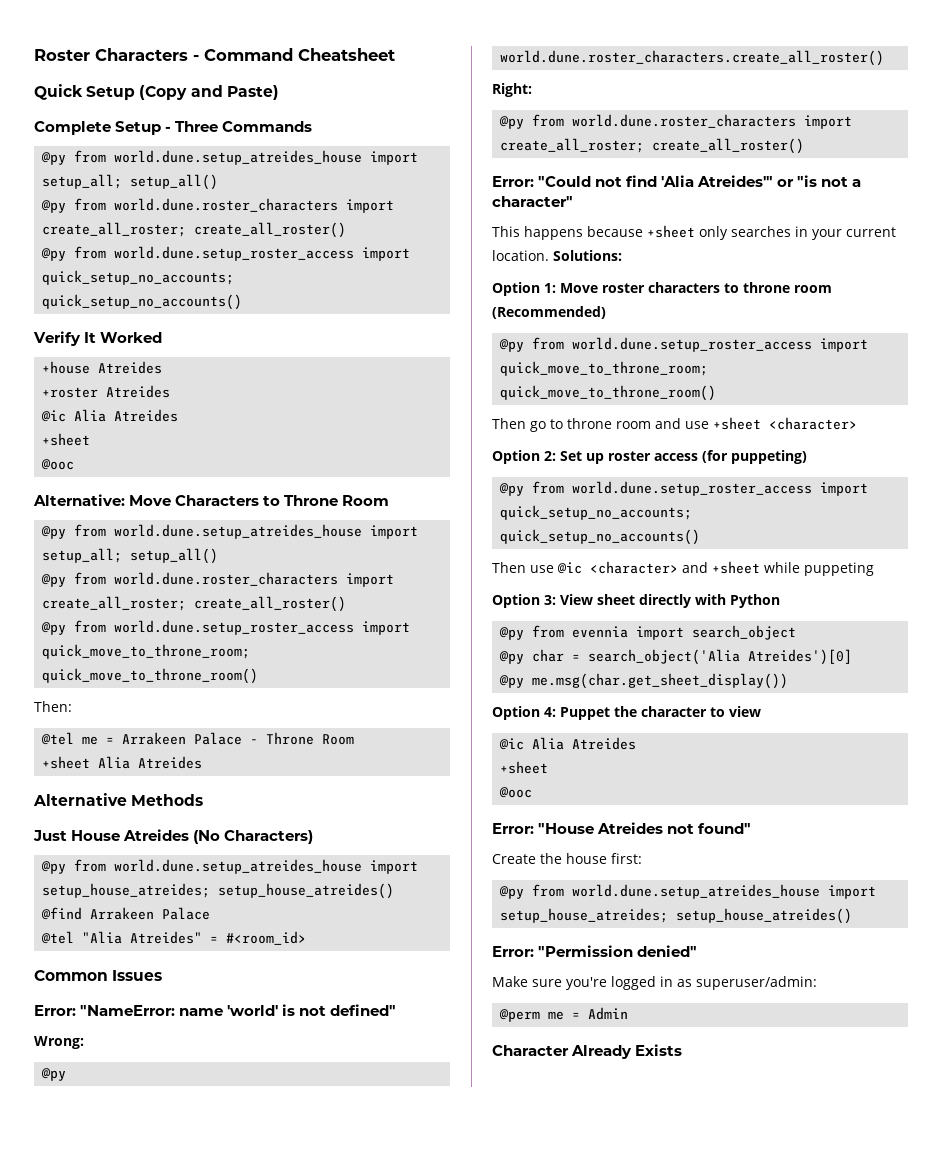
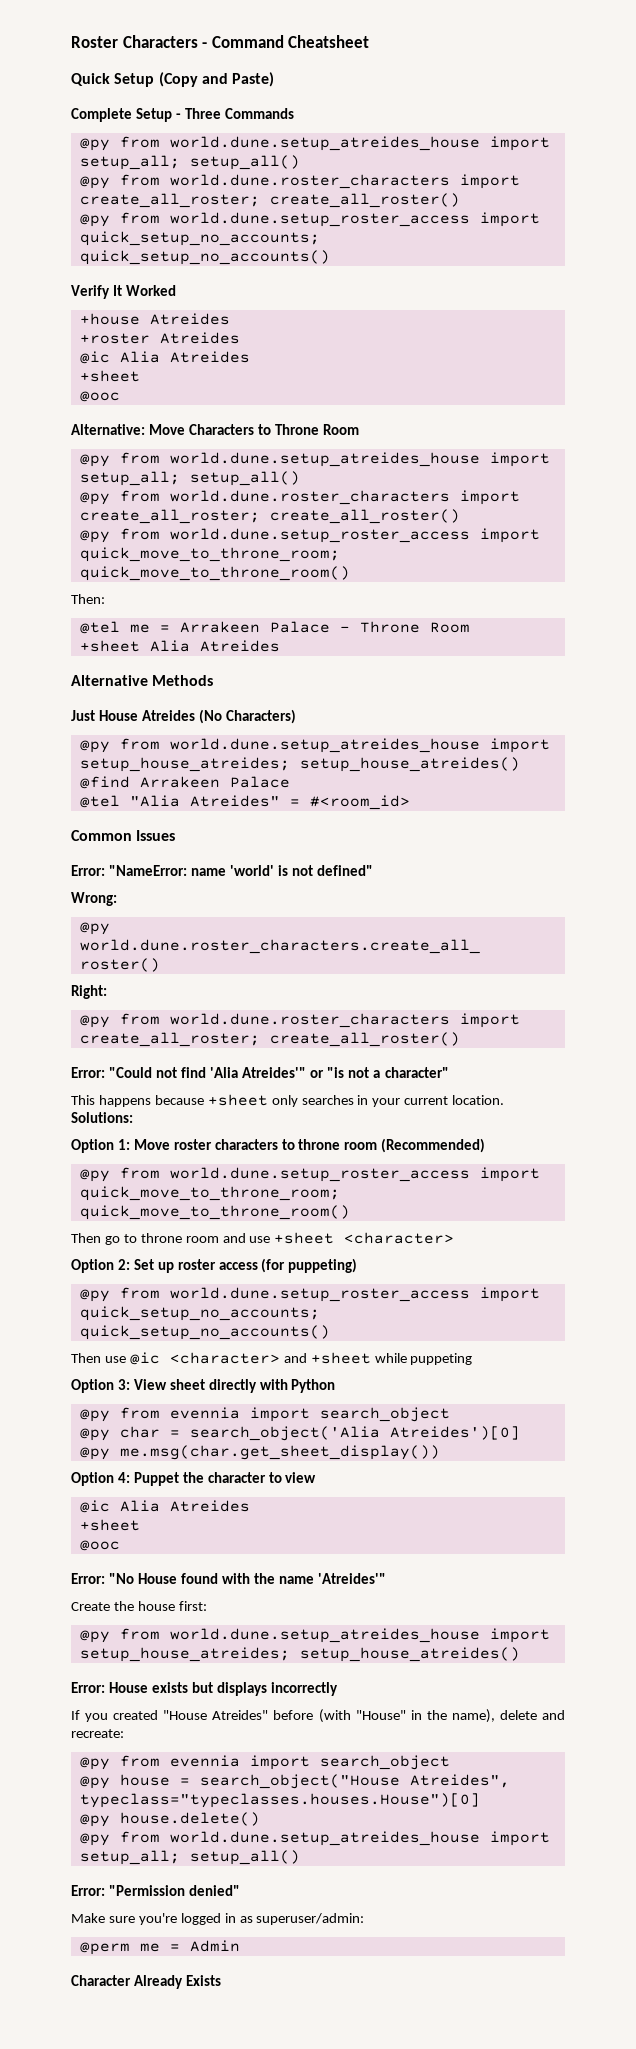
[538,822,752,834] "House Atreides not found" -> [109,1573,387,1584] "No House found with the name 'Atreides'"
(853, 916) none -> [71,1682,339,1696] [71,1709,565,1723] [71,1729,124,1738] [79,1755,450,1770] [79,1774,510,1789] [79,1793,480,1808] [79,1812,260,1827] [79,1831,550,1846] [79,1850,300,1865] // Error: House exists but displays incorrectly // If you created "House Atreides" before (with "House" in the name), delete and recreate: // @py from evennia import search_object // @py house = search_object("House Atreides", typeclass="typeclasses.houses.House")[0] // @py house.delete() // @py from world.dune.setup_atreides_house import setup_all; setup_all()

